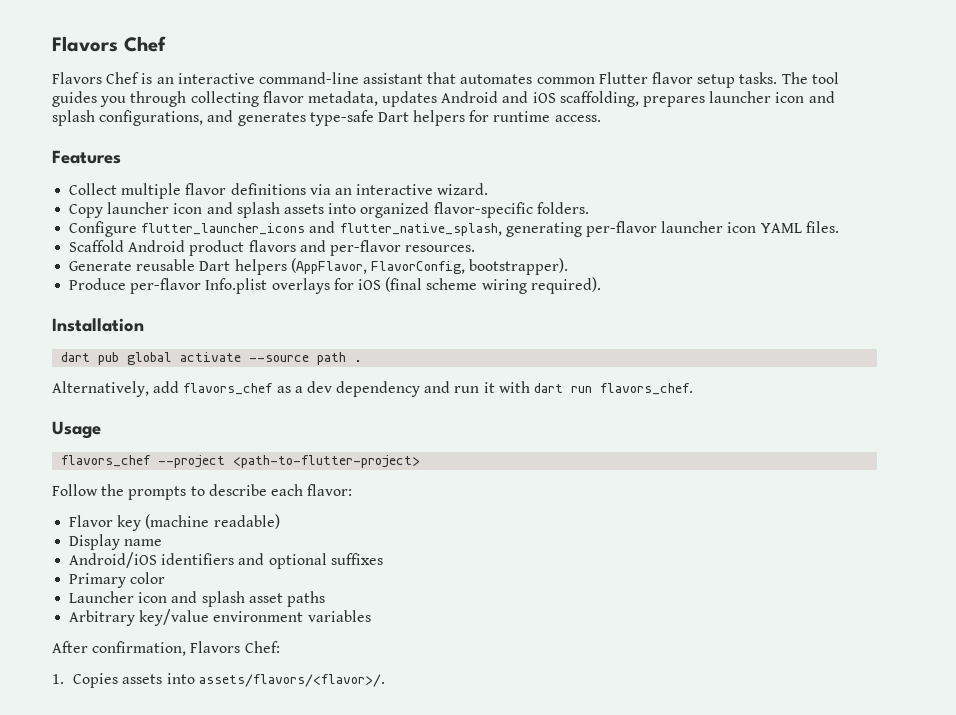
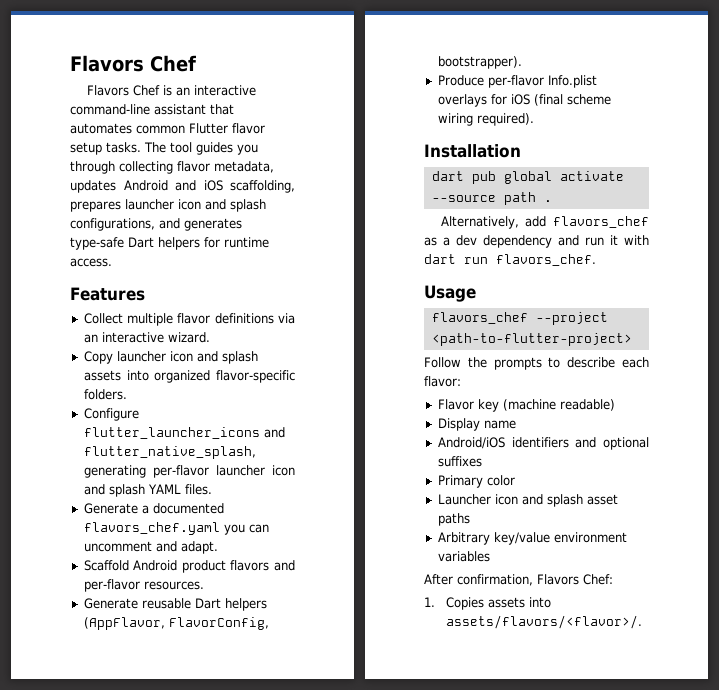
(757, 227) none -> [83,484,145,497] and splash
(839, 227) none -> [83,503,224,514] [83,522,269,535] [83,541,218,554] // Generate a documented flavors_chef.yaml you can uncomment and adapt.

